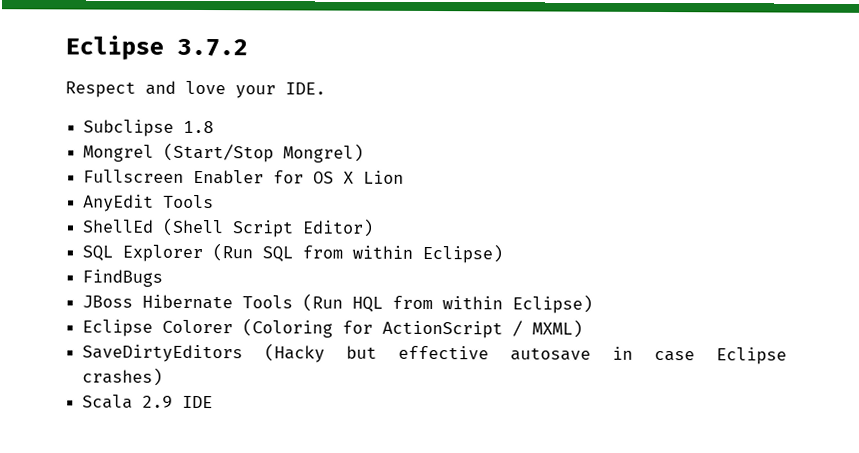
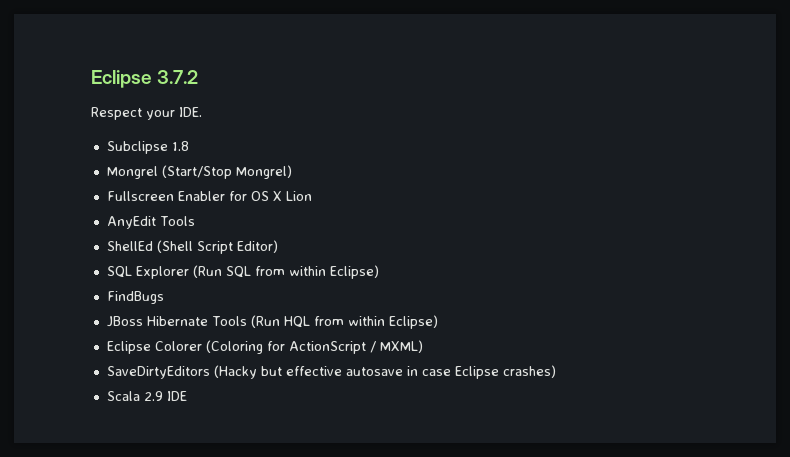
[145,80,226,95] and love -> (142, 113) none

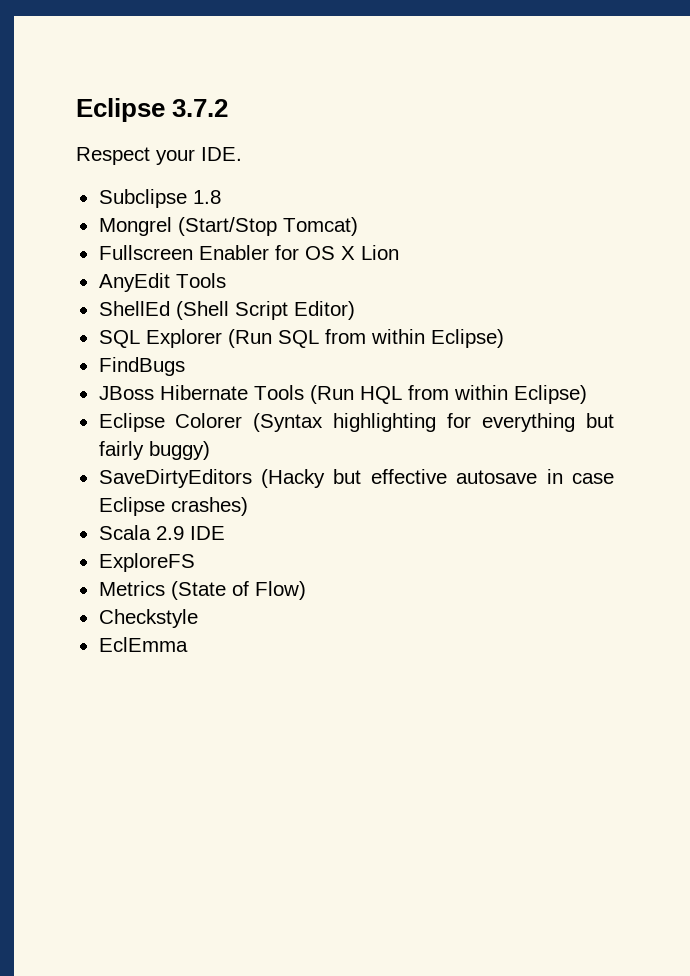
[235,165,292,179] Mongrel) -> [282,217,358,236] Tomcat)
[205,340,423,354] (Coloring for ActionScript / MXML) -> [253,413,615,432] [98,441,210,460] (Syntax highlighting for everything but fairly buggy)
(187, 396) none -> [98,553,195,572] [98,581,306,600] [98,609,198,628] [98,637,188,652] // ExploreFS // Metrics (State of Flow) // Checkstyle // EclEmma

